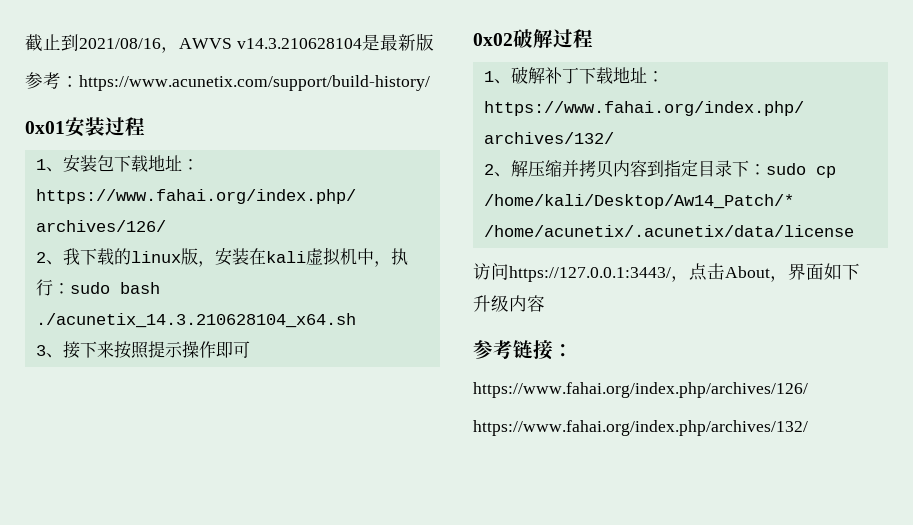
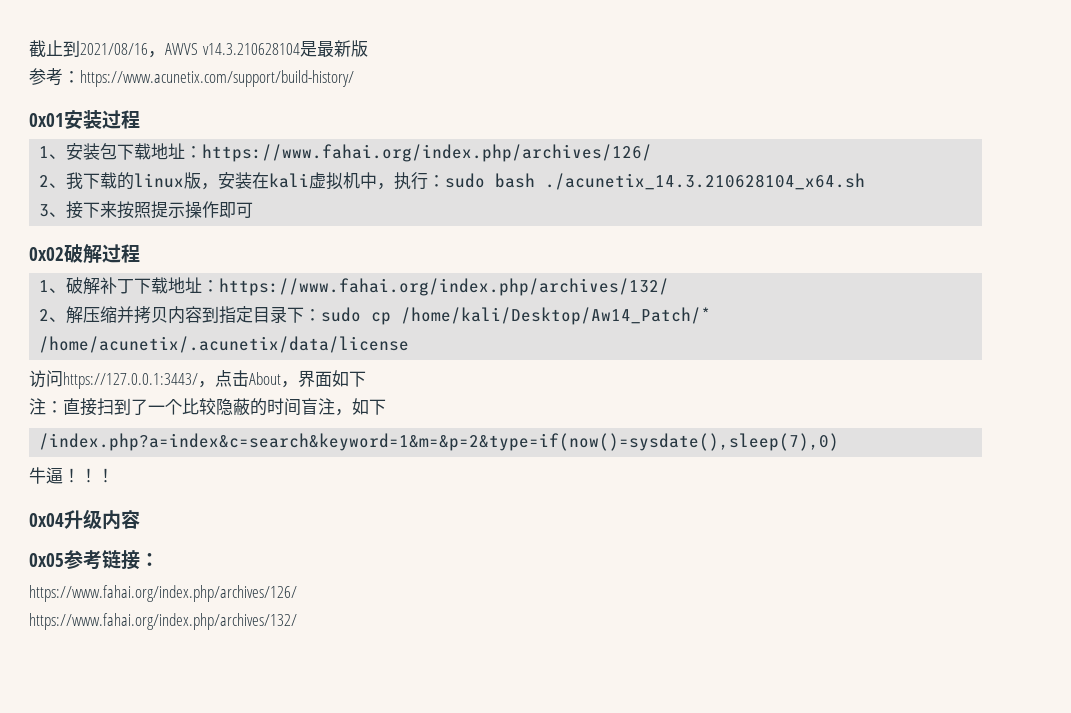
(860, 271) none -> [29,398,386,416] [39,433,840,451] [29,467,114,484] [29,513,64,527] 注：直接扫到了一个比较隐蔽的时间盲注，如下 // /index.php?a=index&c=search&keyword=1&m=&p=2&type=if(now()=sysdate(),sleep(7),0) // 牛逼！！！ // 0x04
(545, 303) none -> [29,553,64,567] 0x05

